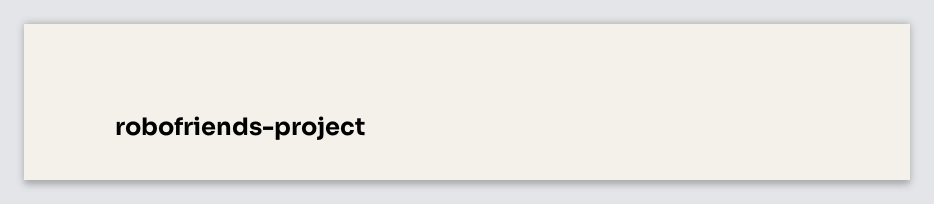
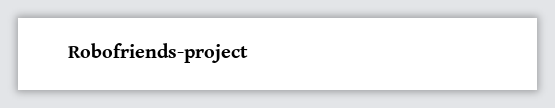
[115,116,365,140] robofriends-project -> [68,43,248,63] Robofriends-project

